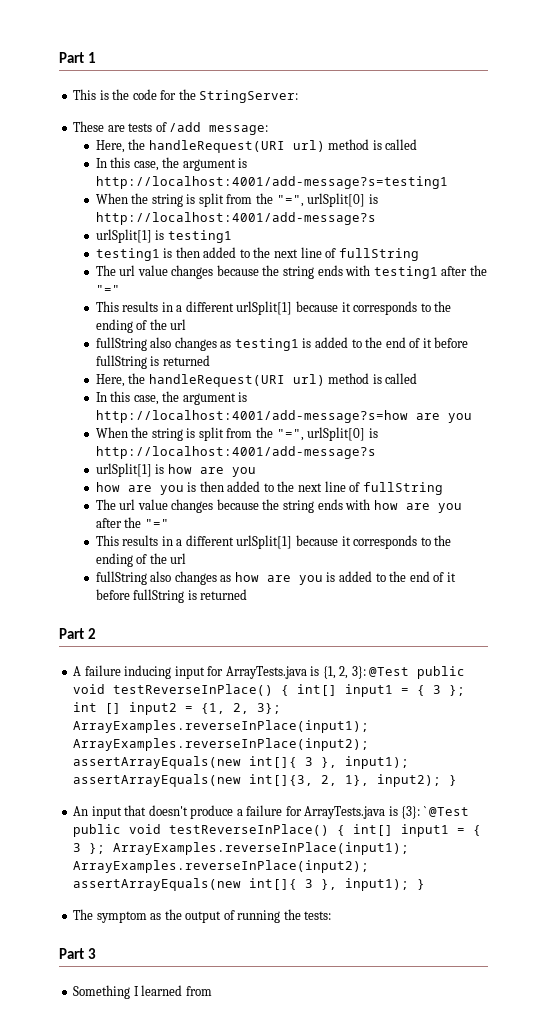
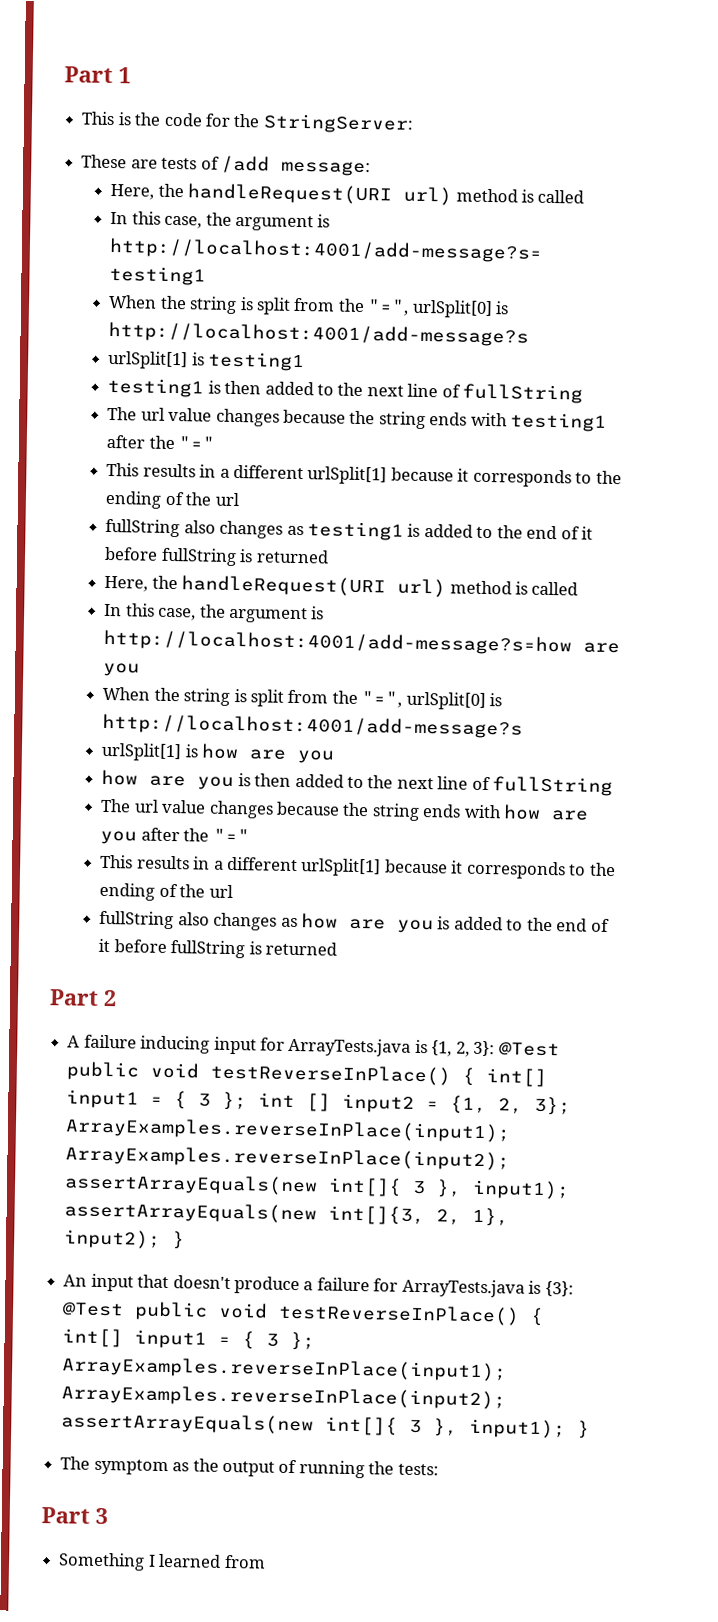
[423,806,426,816] ` -> (574, 1289) none

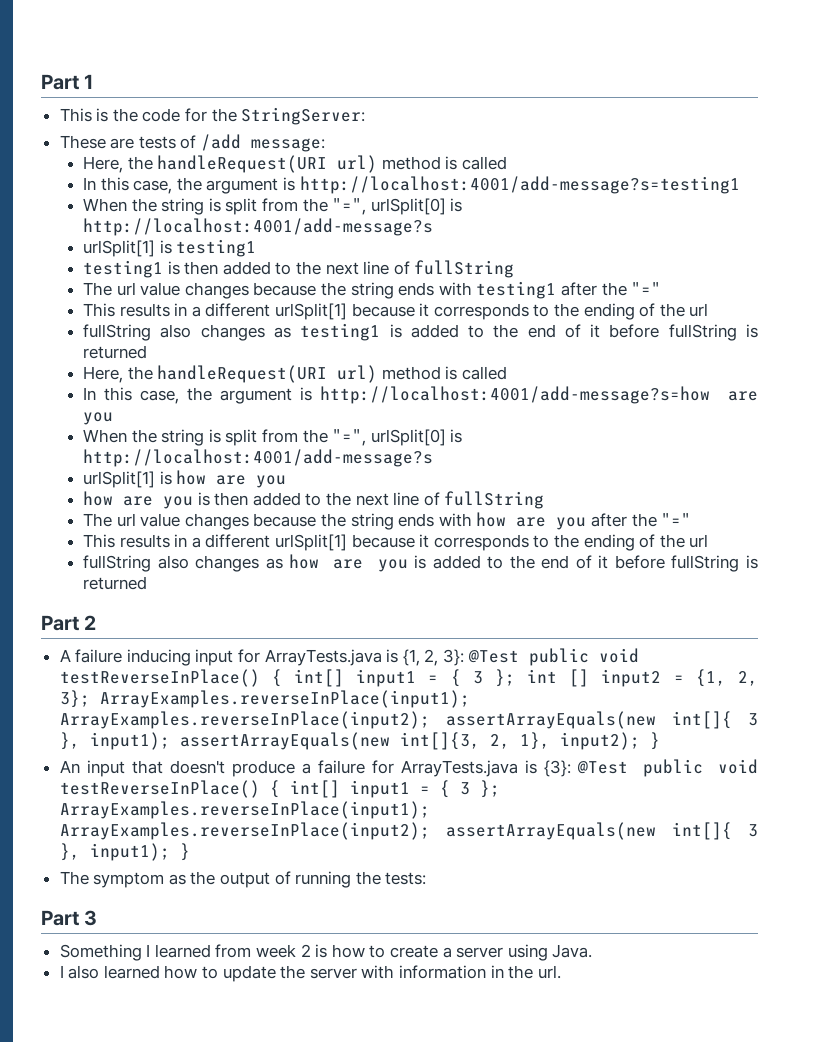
(266, 1561) none -> [256,944,593,961] [59,965,561,982] week 2 is how to create a server using Java. // I also learned how to update the server with information in the url.

